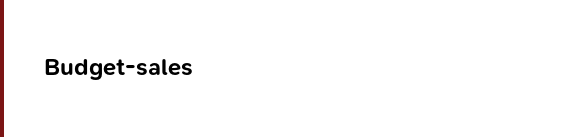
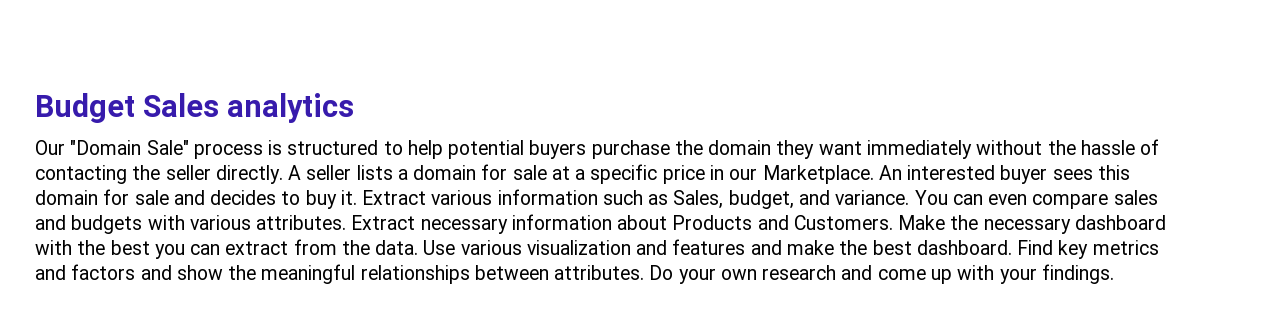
[44,59,193,80] Budget-sales -> [35,93,355,123] [35,139,1160,159] [35,164,1130,184] [35,189,1158,209] [35,214,1166,234] [35,239,1159,259] [35,264,1114,284] Budget Sales analytics // Our "Domain Sale" process is structured to help potential buyers purchase the domain they want immediately without the hassle of contacting the seller directly. A seller lists a domain for sale at a specific price in our Marketplace. An interested buyer sees this domain for sale and decides to buy it. Extract various information such as Sales, budget, and variance. You can even compare sales and budgets with various attributes. Extract necessary information about Products and Customers. Make the necessary dashboard with the best you can extract from the data. Use various visualization and features and make the best dashboard. Find key metrics and factors and show the meaningful relationships between attributes. Do your own research and come up with your findings.

